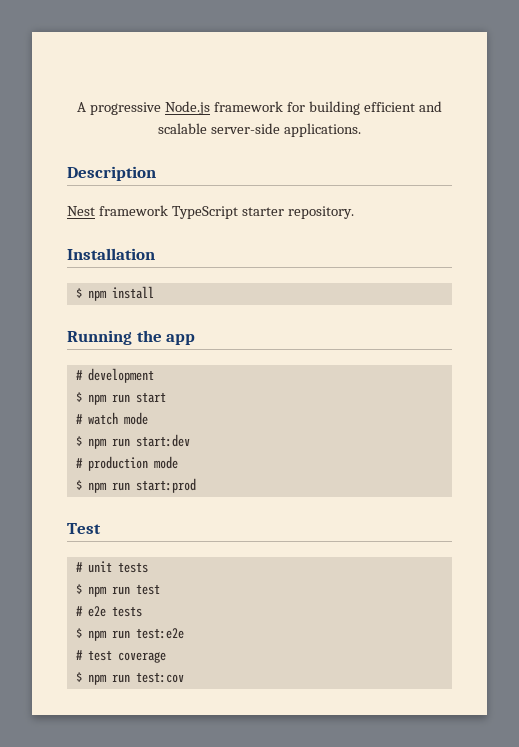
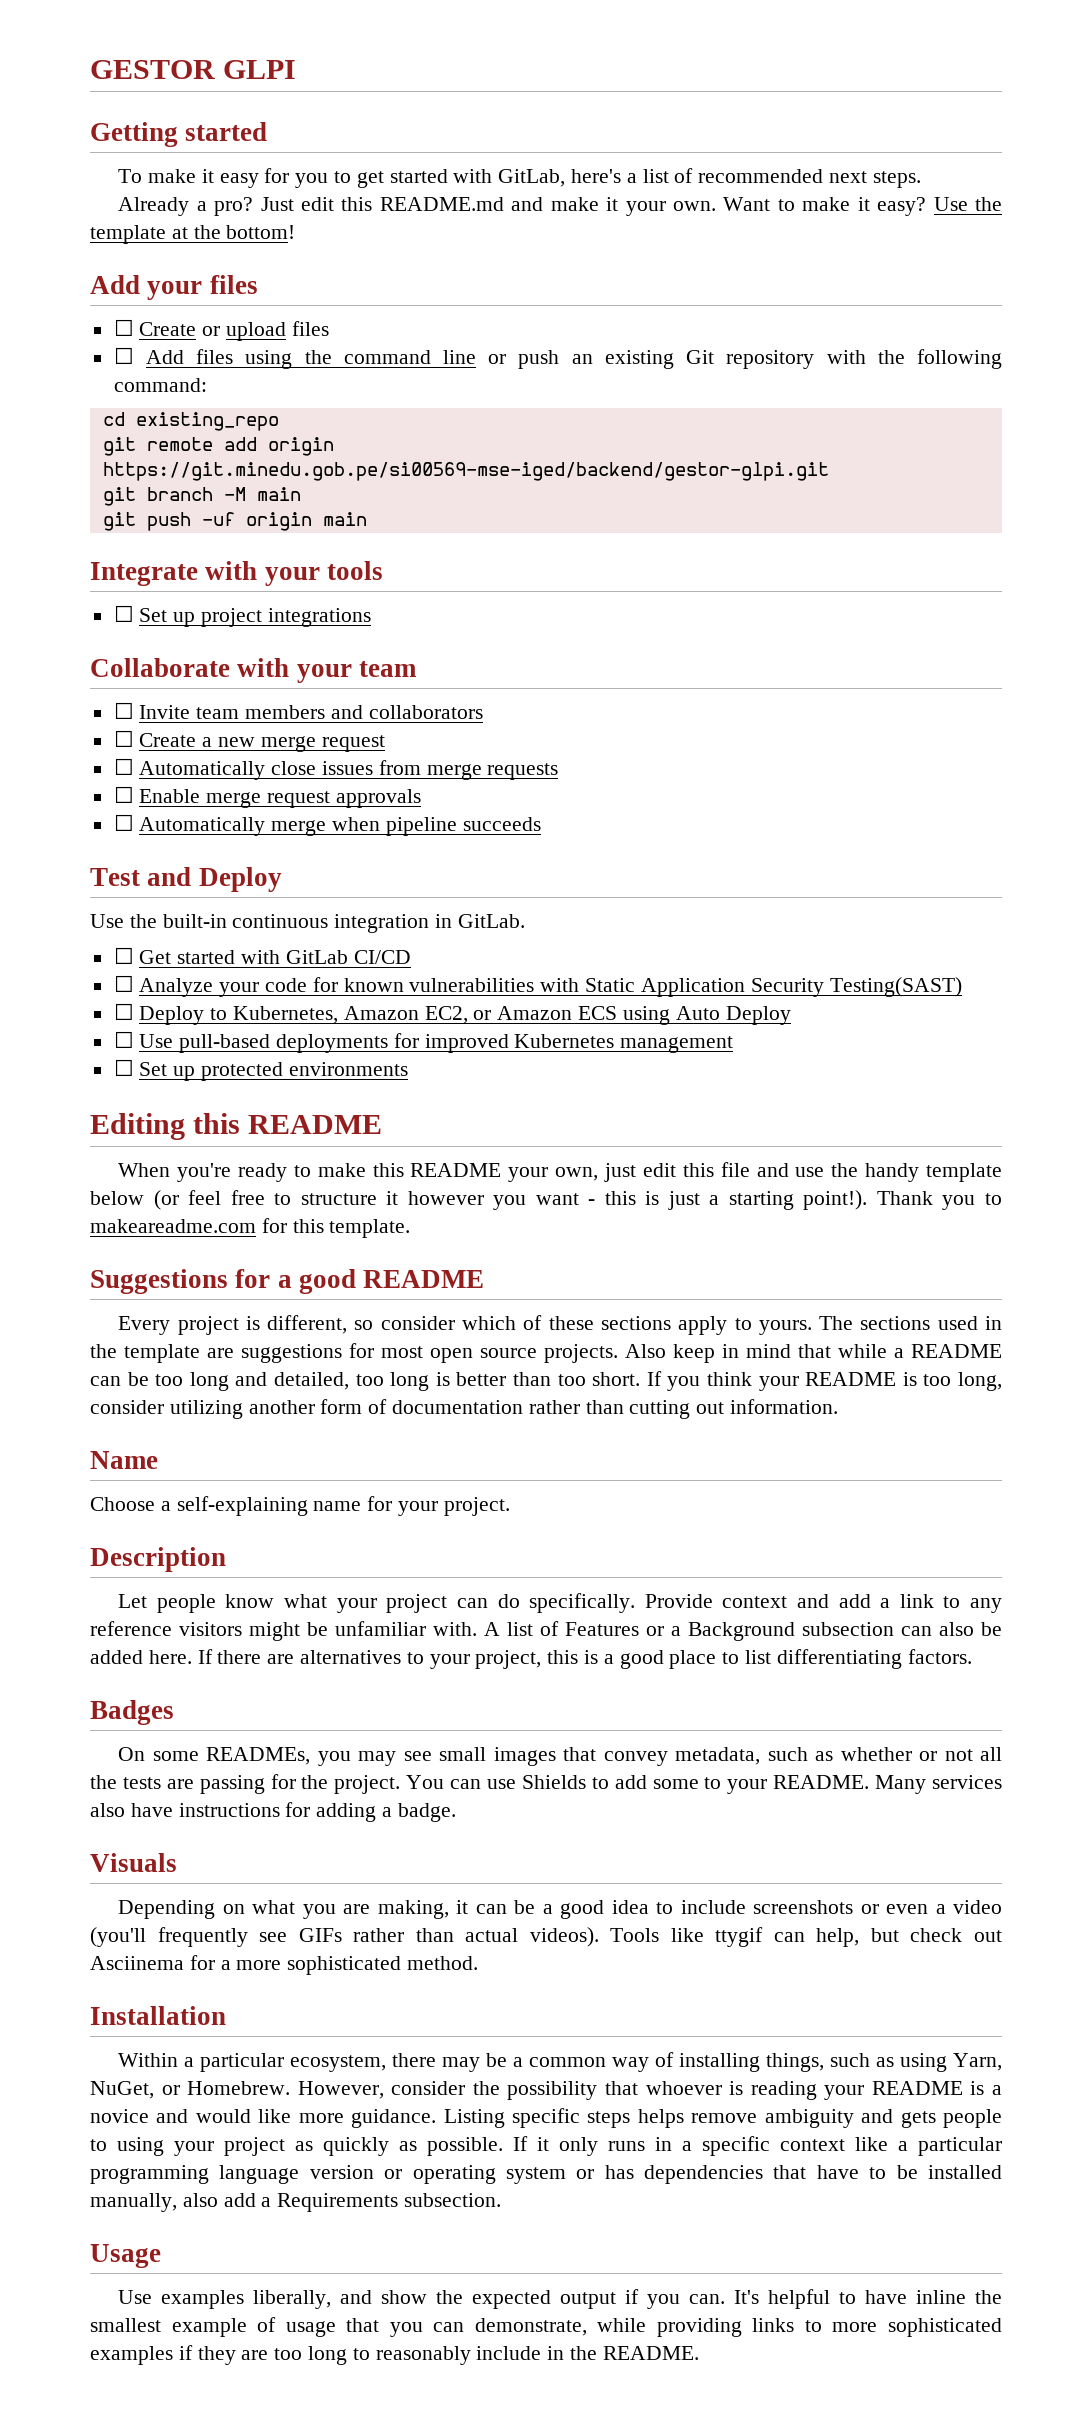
[77,101,442,115] [158,123,361,137] [67,166,156,181] [67,205,354,219] [67,248,155,260] [75,286,154,301] [67,330,196,345] [75,368,154,383] [75,392,166,405] [75,412,148,425] [75,434,190,449] [75,456,178,471] [75,478,196,493] [67,523,101,534] [75,561,148,573] [75,584,160,597] [75,606,142,617] [75,628,184,641] [75,650,166,663] [75,672,184,685] A progressive Node.js framework for building efficient and scalable server-side applications. // Description // Nest framework TypeScript starter repository. // Installation // $ npm install // Running the app // # development // $ npm run start // # watch mode // $ npm run start:dev // # production mode // $ npm run start:prod // Test // # unit tests // $ npm run test // # e2e tests // $ npm run test:e2e // # test coverage // $ npm run test:cov -> [90,60,297,79] [90,122,268,147] [118,168,921,188] [118,197,1002,216] [90,225,296,244] [90,275,258,300] [113,319,329,341] [113,347,1003,369] [113,378,207,392] [102,412,279,431] [102,437,334,456] [102,462,829,481] [102,487,301,506] [102,512,367,531] [90,561,383,586] [113,605,371,627] [90,658,417,683] [113,702,483,719] [113,730,385,752] [113,758,559,780] [113,786,421,808] [113,814,541,836] [90,867,282,892] [90,914,525,933] [113,947,411,964] [113,975,962,997] [113,1003,791,1025] [113,1031,734,1053] [113,1059,408,1081] [90,1113,383,1140] [118,1162,1003,1182] [90,1190,1002,1210] [90,1218,411,1238] [90,1269,485,1294] [118,1315,1002,1335] [90,1343,1002,1363] [90,1371,1003,1391] [90,1399,839,1419] [90,1451,158,1469] [90,1496,510,1516] [90,1547,226,1572] [118,1593,1002,1613] [90,1621,1002,1641] [90,1649,972,1669] [90,1700,174,1725] [118,1747,1002,1766] [90,1774,1003,1794] [90,1802,456,1822] [90,1853,177,1872] [118,1900,1003,1919] [90,1927,1002,1947] [90,1955,479,1975] [90,2006,226,2025] [118,2052,1002,2072] [90,2081,1002,2100] [90,2108,1003,2128] [90,2136,1002,2156] [90,2165,1002,2184] [90,2193,502,2212] [90,2244,161,2268] [118,2289,1002,2309] [90,2317,1003,2337] [90,2345,699,2365] GESTOR GLPI // Getting started // To make it easy for you to get started with GitLab, here's a list of recommended next steps. // Already a pro? Just edit this README.md and make it your own. Want to make it easy? Use the template at the bottom! // Add your files // ☐ Create or upload files // ☐ Add files using the command line or push an existing Git repository with the following command: // cd existing_repo // git remote add origin https://git.minedu.gob.pe/si00569-mse-iged/backend/gestor-glpi.git // git branch -M main // git push -uf origin main // Integrate with your tools // ☐ Set up project integrations // Collaborate with your team // ☐ Invite team members and collaborators // ☐ Create a new merge request // ☐ Automatically close issues from merge requests // ☐ Enable merge request approvals // ☐ Automatically merge when pipeline succeeds // Test and Deploy // Use the built-in continuous integration in GitLab. // ☐ Get started with GitLab CI/CD // ☐ Analyze your code for known vulnerabilities with Static Application Security Testing(SAST) // ☐ Deploy to Kubernetes, Amazon EC2, or Amazon ECS using Auto Deploy // ☐ Use pull-based deployments for improved Kubernetes management // ☐ Set up protected environments // Editing this README // When you're ready to make this README your own, just edit this file and use the handy template below (or feel free to structure it however you want - this is just a starting point!). Thank you to makeareadme.com for this template. // Suggestions for a good README // Every project is different, so consider which of these sections apply to yours. The sections used in the template are suggestions for most open source projects. Also keep in mind that while a README can be too long and detailed, too long is better than too short. If you think your README is too long, consider utilizing another form of documentation rather than cutting out information. // Name // Choose a self-explaining name for your project. // Description // Let people know what your project can do specifically. Provide context and add a link to any reference visitors might be unfamiliar with. A list of Features or a Background subsection can also be added here. If there are alternatives to your project, this is a good place to list differentiating factors. // Badges // On some READMEs, you may see small images that convey metadata, such as whether or not all the tests are passing for the project. You can use Shields to add some to your README. Many services also have instructions for adding a badge. // Visuals // Depending on what you are making, it can be a good idea to include screenshots or even a video (you'll frequently see GIFs rather than actual videos). Tools like ttygif can help, but check out Asciinema for a more sophisticated method. // Installation // Within a particular ecosystem, there may be a common way of installing things, such as using Yarn, NuGet, or Homebrew. However, consider the possibility that whoever is reading your README is a novice and would like more guidance. Listing specific steps helps remove ambiguity and gets people to using your project as quickly as possible. If it only runs in a specific context like a particular programming language version or operating system or has dependencies that have to be installed manually, also add a Requirements subsection. // Usage // Use examples liberally, and show the expected output if you can. It's helpful to have inline the smallest example of usage that you can demonstrate, while providing links to more sophisticated examples if they are too long to reasonably include in the README.

